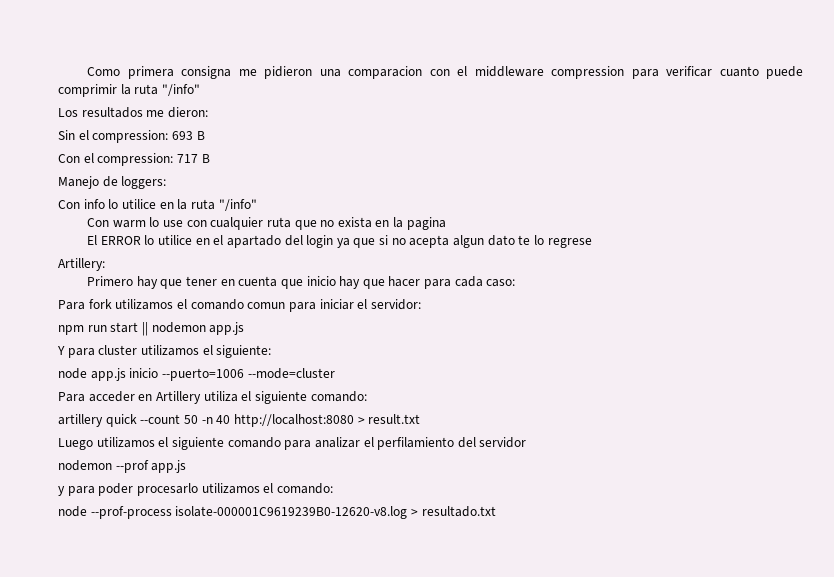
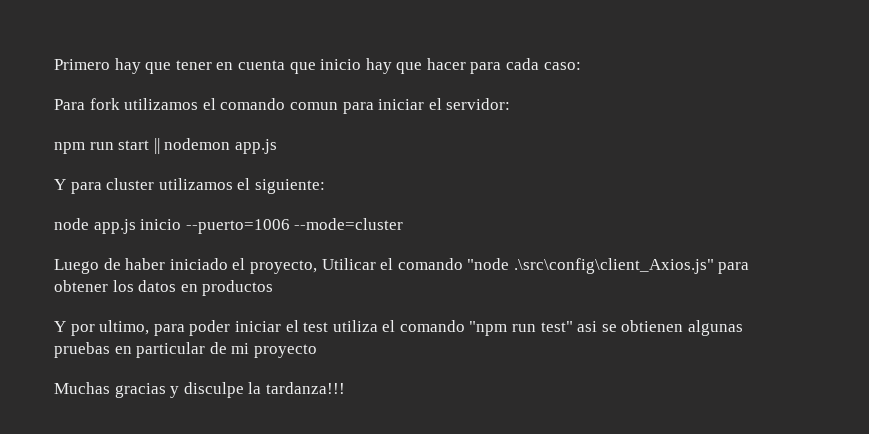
[87,66,803,79] [58,84,200,97] [58,107,208,118] [58,130,205,143] [58,153,210,166] [58,176,167,189] [58,199,257,211] [87,217,446,230] [87,235,592,248] [58,258,105,271] Como primera consigna me pidieron una comparacion con el middleware compression para verificar cuanto puede comprimir la ruta "/info" // Los resultados me dieron: // Sin el compression: 693 B // Con el compression: 717 B // Manejo de loggers: // Con info lo utilice en la ruta "/info" // Con warm lo use con cualquier ruta que no exista en la pagina // El ERROR lo utilice en el apartado del login ya que si no acepta algun dato te lo regrese // Artillery: // -> (54, 64) none
[58,391,367,404] [58,414,421,427] [58,437,527,450] [58,460,187,473] [58,483,333,496] [58,506,496,519] Para acceder en Artillery utiliza el siguiente comando: // artillery quick --count 50 -n 40 http://localhost:8080 > result.txt // Luego utilizamos el siguiente comando para analizar el perfilamiento del servidor // nodemon --prof app.js // y para poder procesarlo utilizamos el comando: // node --prof-process isolate-000001C9619239B0-12620-v8.log > resultado.txt -> [54,258,750,274] [54,280,274,296] [54,320,744,336] [54,342,317,358] [54,382,345,398] Luego de haber iniciado el proyecto, Utilicar el comando "node .\src\config\client_Axios.js" para obtener los datos en productos // Y por ultimo, para poder iniciar el test utiliza el comando "npm run test" asi se obtienen algunas pruebas en particular de mi proyecto // Muchas gracias y disculpe la tardanza!!!

